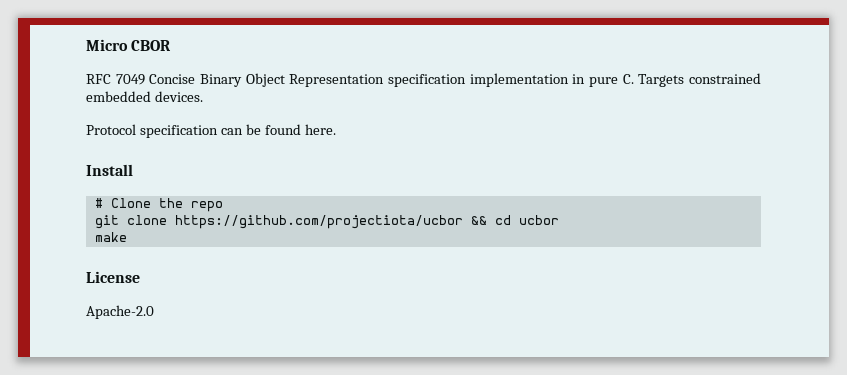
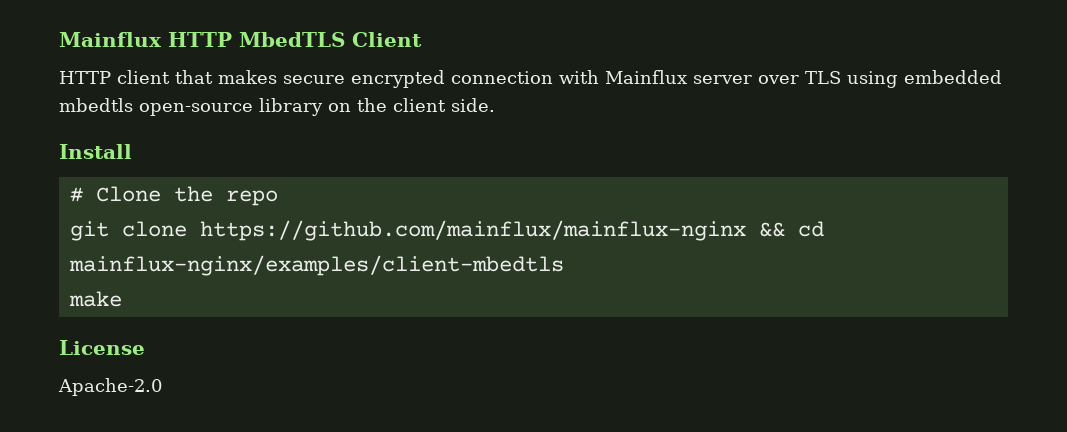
[86,39,172,51] [86,73,761,87] [86,91,203,102] [86,124,336,138] Micro CBOR // RFC 7049 Concise Binary Object Representation specification implementation in pure C. Targets constrained embedded devices. // Protocol specification can be found here. -> [59,32,422,47] [59,70,1002,88] [59,98,495,116] Mainflux HTTP MbedTLS Client // HTTP client that makes secure encrypted connection with Mainflux server over TLS using embedded mbedtls open-source library on the client side.
[174,215,463,229] https://github.com/projectiota/ucbor -> [199,220,746,241] https://github.com/mainflux/mainflux-nginx
[518,215,559,225] ucbor -> [68,255,564,276] mainflux-nginx/examples/client-mbedtls

